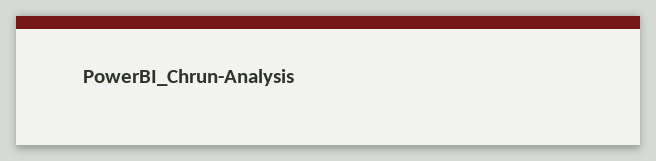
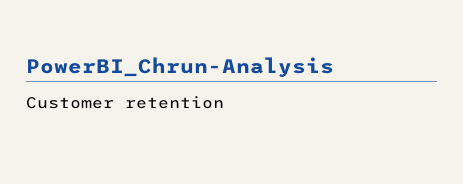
(294, 77) none -> [26,96,224,109] // Customer retention

